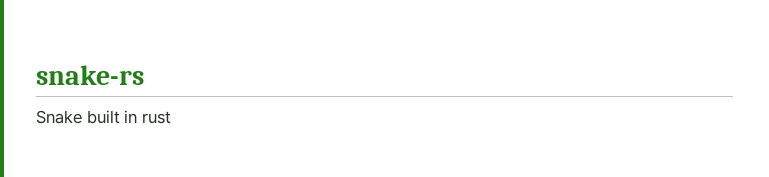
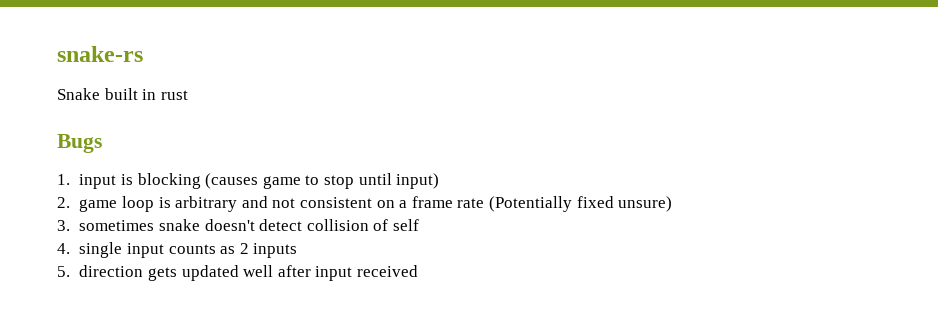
(171, 117) none -> [57,134,102,153] [57,173,440,189] [57,196,673,212] [57,219,420,231] [57,242,298,258] [57,265,419,281] // Bugs // 1. input is blocking (causes game to stop until input) // 2. game loop is arbitrary and not consistent on a frame rate (Potentially fixed unsure) // 3. sometimes snake doesn't detect collision of self // 4. single input counts as 2 inputs // 5. direction gets updated well after input received

